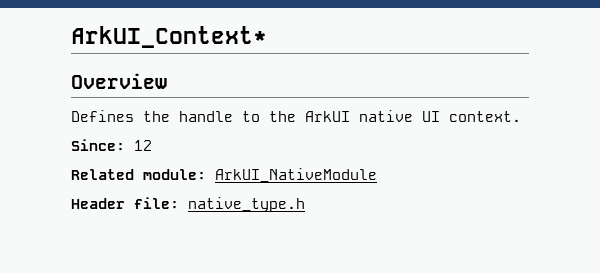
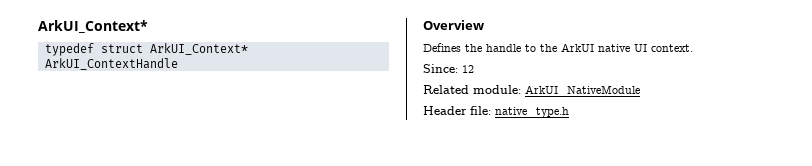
[71,26,267,48] ArkUI_Context* -> [38,20,148,33] [44,43,248,56] [44,58,178,70] ArkUI_Context* // typedef struct ArkUI_Context* ArkUI_ContextHandle

